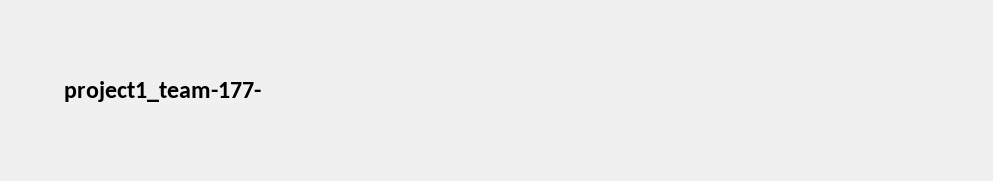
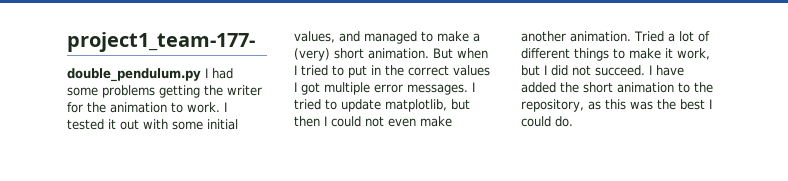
(261, 91) none -> [67,68,233,82] [67,85,262,98] [67,102,227,113] [67,119,238,130] [294,31,480,44] [294,48,488,61] [294,65,490,78] [294,82,475,95] [294,99,470,112] [294,116,452,127] [521,31,710,42] [521,48,710,61] [521,65,684,76] [521,82,713,93] [521,99,712,112] [521,116,573,127] // double_pendulum.py I had some problems getting the writer for the animation to work. I tested it out with some initial values, and managed to make a (very) short animation. But when I tried to put in the correct values I got multiple error messages. I tried to update matplotlib, but then I could not even make another animation. Tried a lot of different things to make it work, but I did not succeed. I have added the short animation to the repository, as this was the best I could do.

